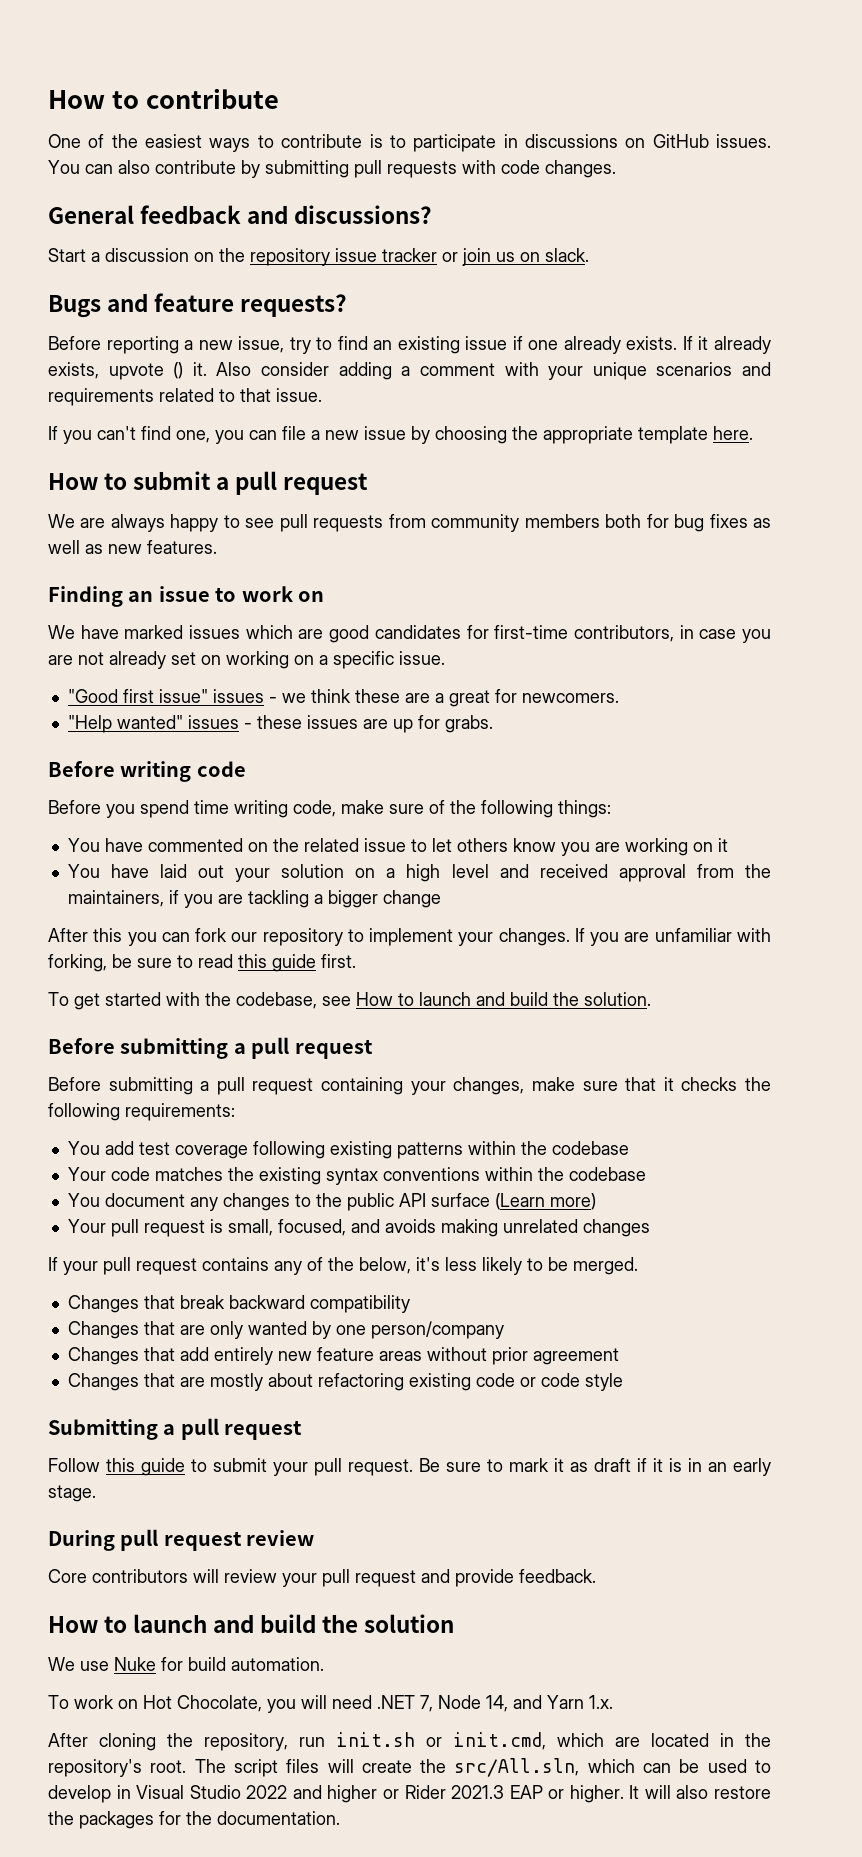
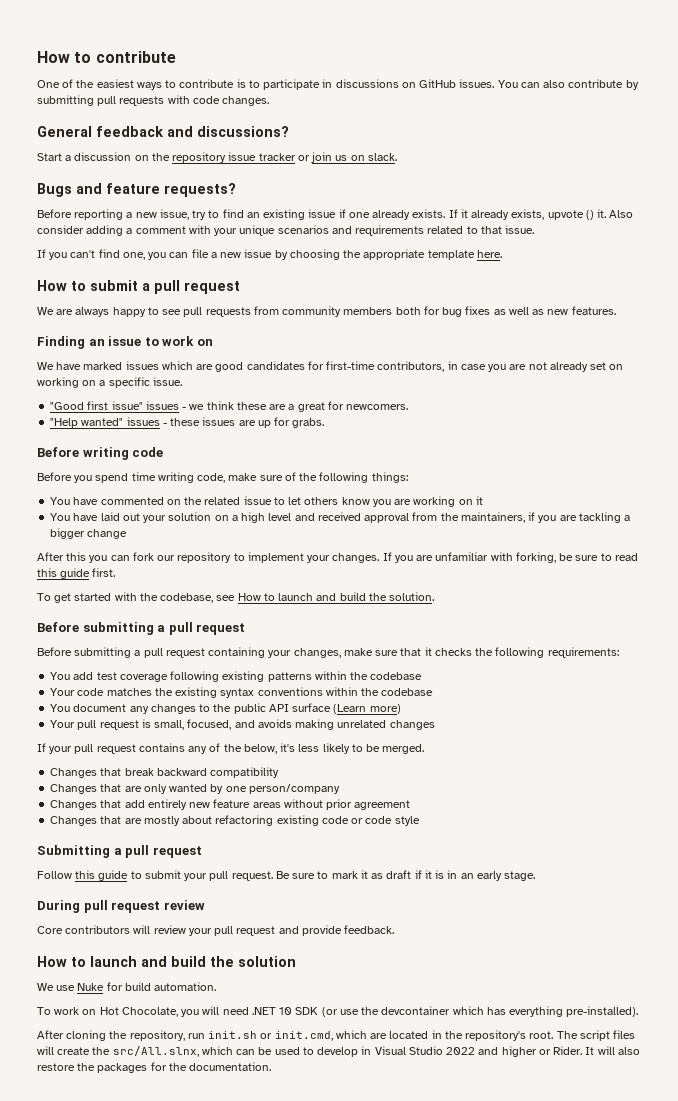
[420,1695,613,1712] 7, Node 14, and Yarn 1.x. -> [279,1006,639,1017] 10 SDK (or use the devcontainer which has everything pre-installed).
[454,1758,580,1777] src/All.sln, -> [112,1046,199,1057] src/All.slnx,
[404,1785,624,1803] Rider 2021.3 EAP or higher. -> [553,1046,583,1055] Rider.

